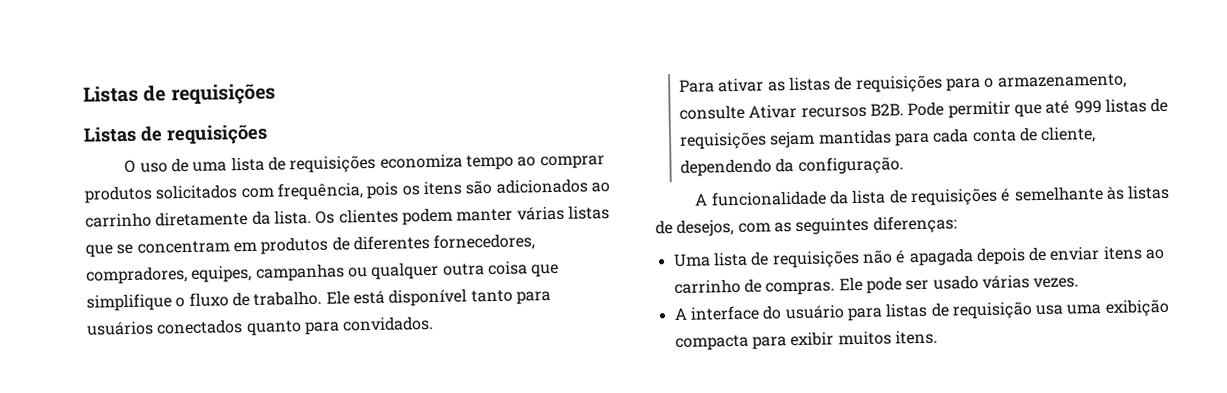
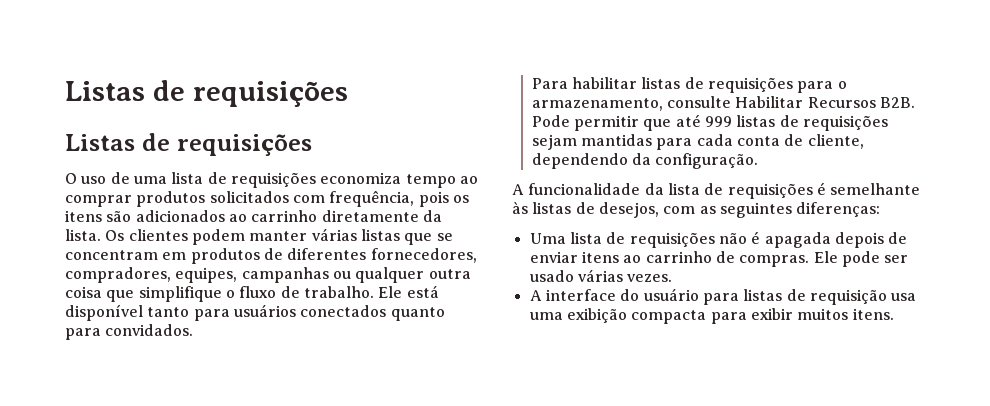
[718,77,786,93] ativar as -> [572,77,638,89] habilitar
[748,103,867,119] Ativar recursos -> [735,96,876,108] Habilitar Recursos

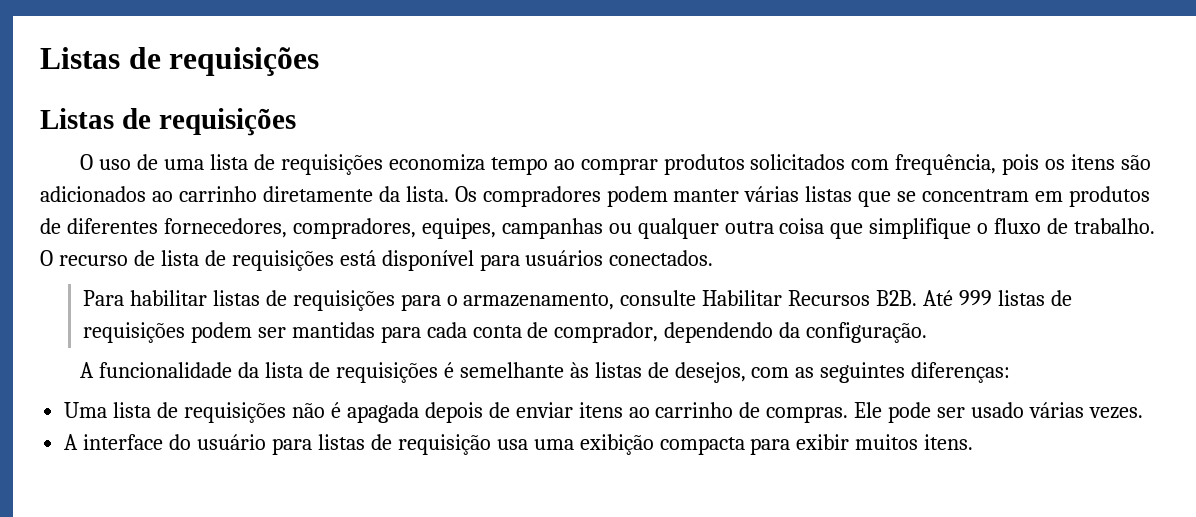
[128,229,188,241] clientes -> [482,186,601,207] compradores
[378,286,403,298] Ele -> [40,250,334,271] O recurso de lista de requisições
[147,307,190,317] tanto -> (474, 260) none
[300,305,445,321] [65,324,194,340] conectados quanto para convidados. -> [609,250,714,266] conectados.
[531,114,701,131] Pode permitir que até -> [923,290,954,306] Até
[531,134,577,150] sejam -> [190,322,286,343] podem ser
[807,134,864,149] cliente, -> [554,322,659,343] comprador,

